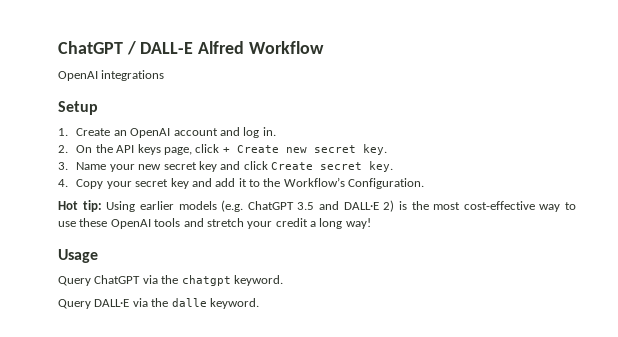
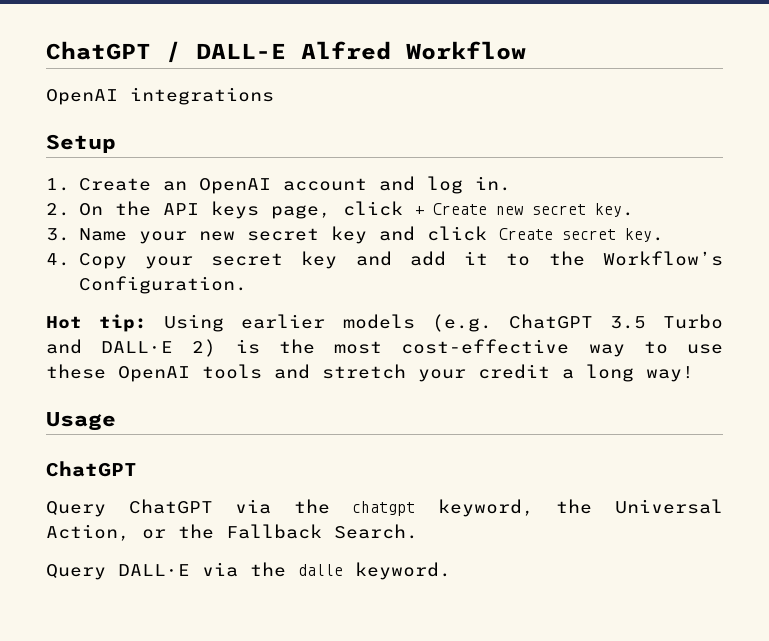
(315, 206) none -> [663,314,723,329] Turbo
(98, 256) none -> [46,461,137,477] // ChatGPT
[233,275,283,286] keyword. -> [437,499,723,517] [46,524,418,541] keyword, the Universal Action, or the Fallback Search.

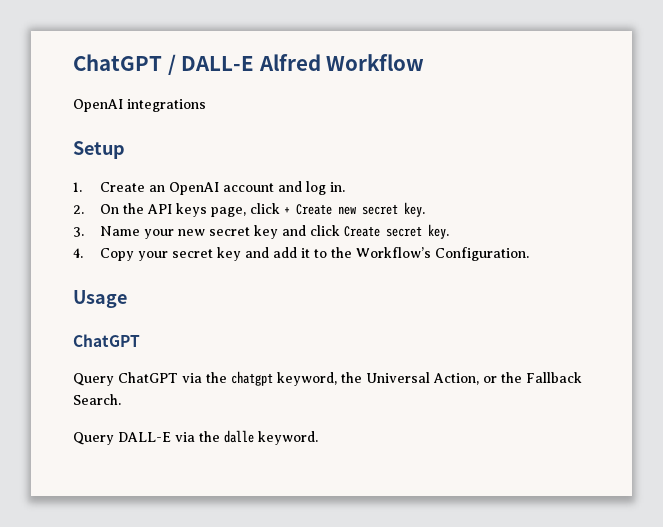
[46,314,723,332] [46,339,723,357] [46,364,694,382] // Hot tip: Using earlier models (e.g. ChatGPT 3.5 Turbo and DALL·E 2) is the most cost-effective way to use these OpenAI tools and stretch your credit a long way! -> (529, 254) none
[118,564,190,576] DALL·E -> [118,432,171,442] DALL-E

